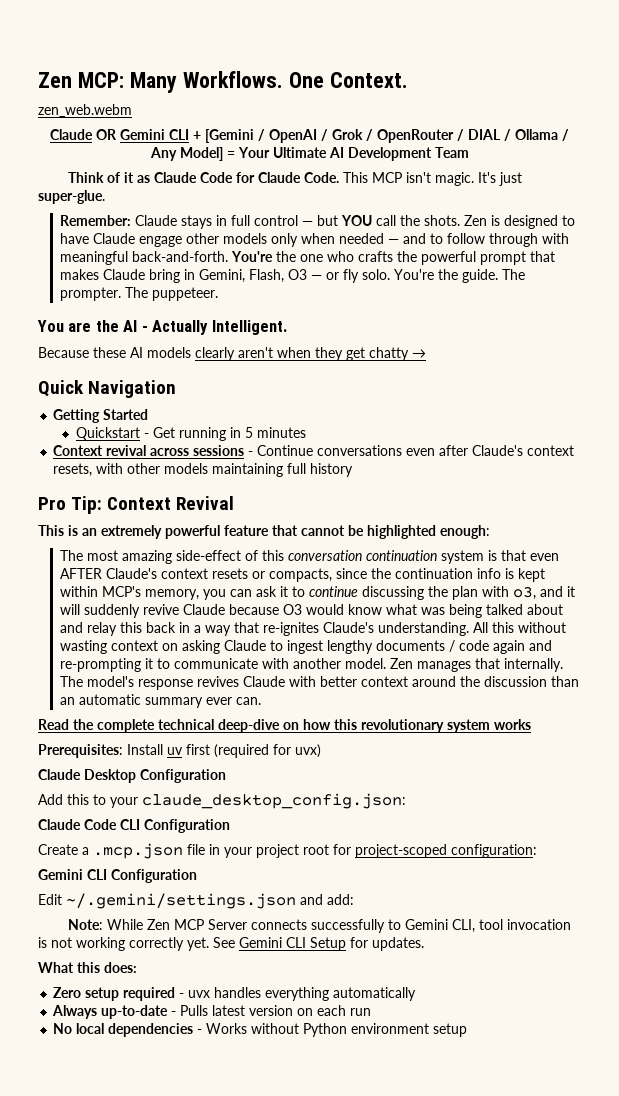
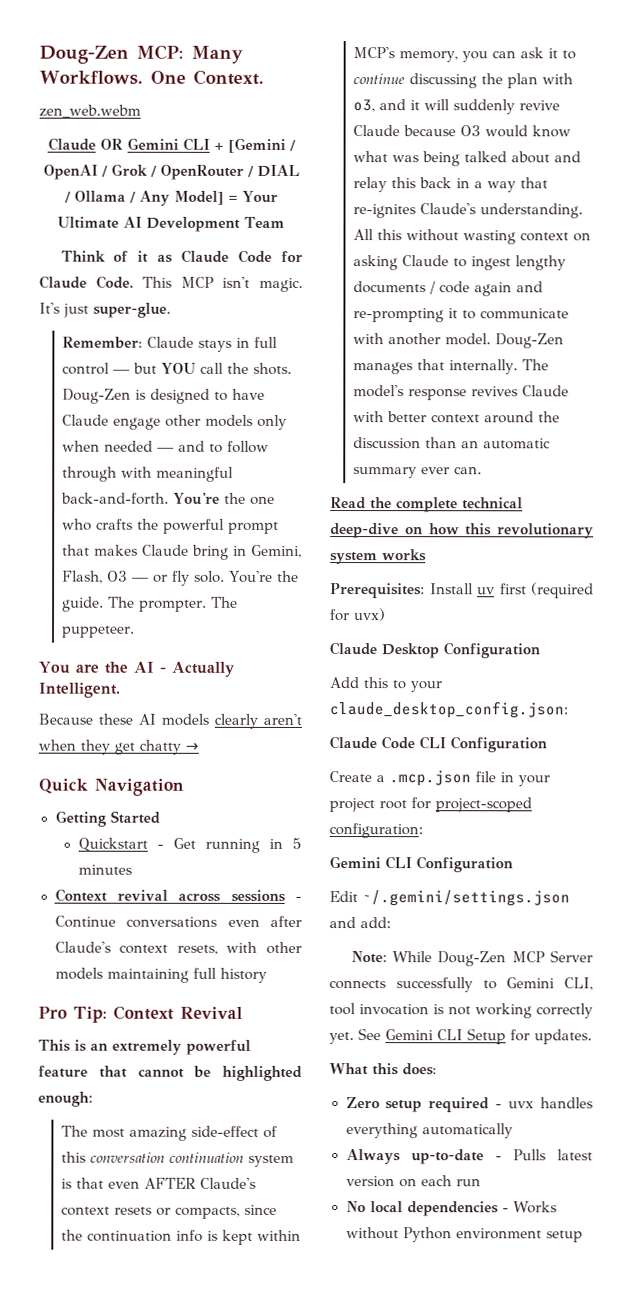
[38,72,72,88] Zen -> [39,45,129,64] Doug-Zen
[464,215,488,226] Zen -> [62,388,132,404] Doug-Zen
[390,658,414,669] Zen -> [495,333,565,349] Doug-Zen
[147,919,171,930] Zen -> [437,951,507,967] Doug-Zen

